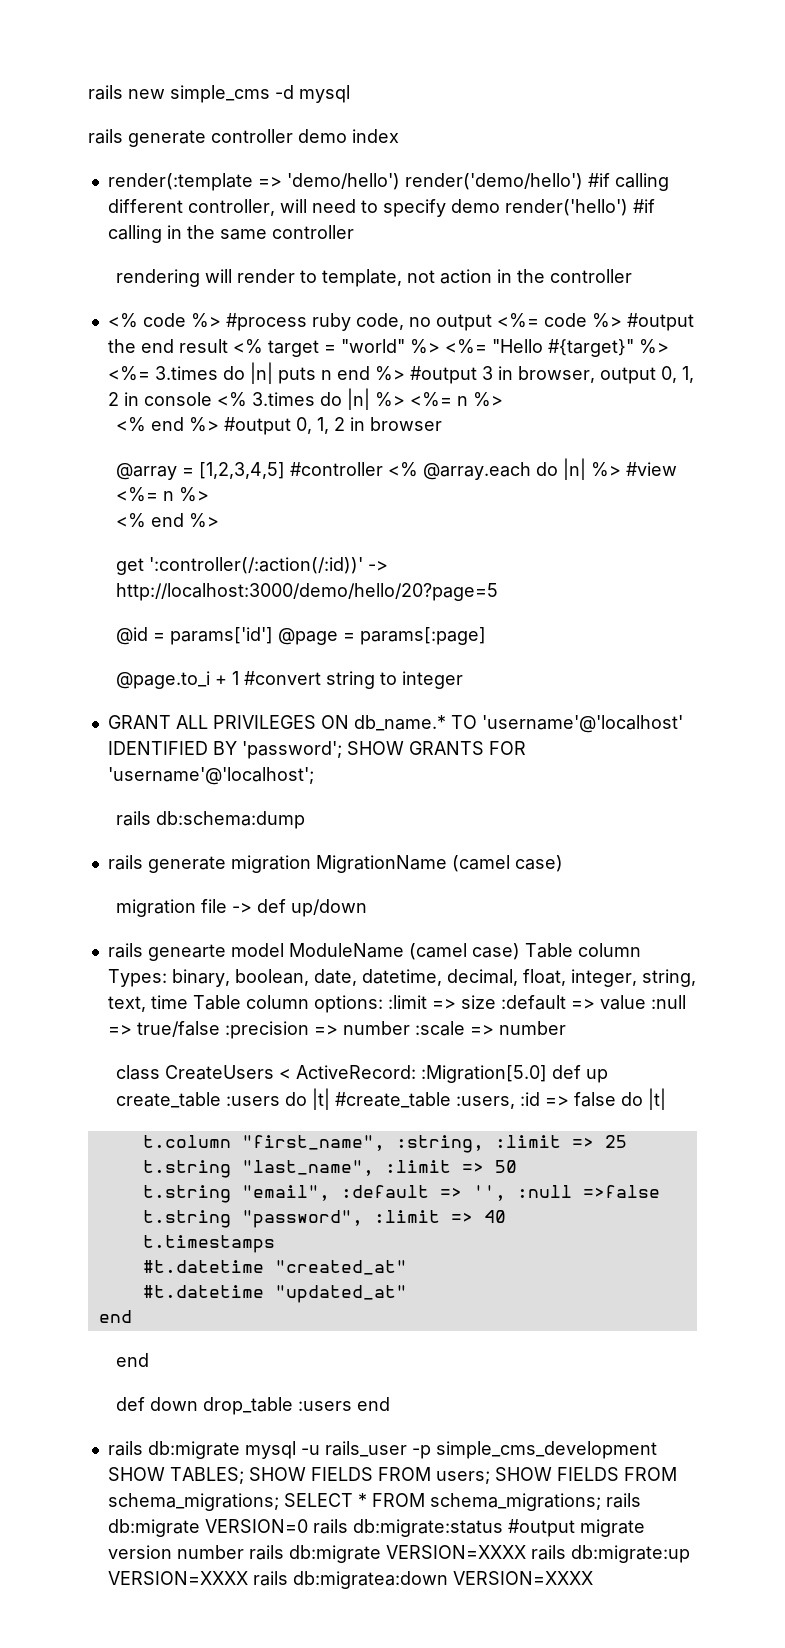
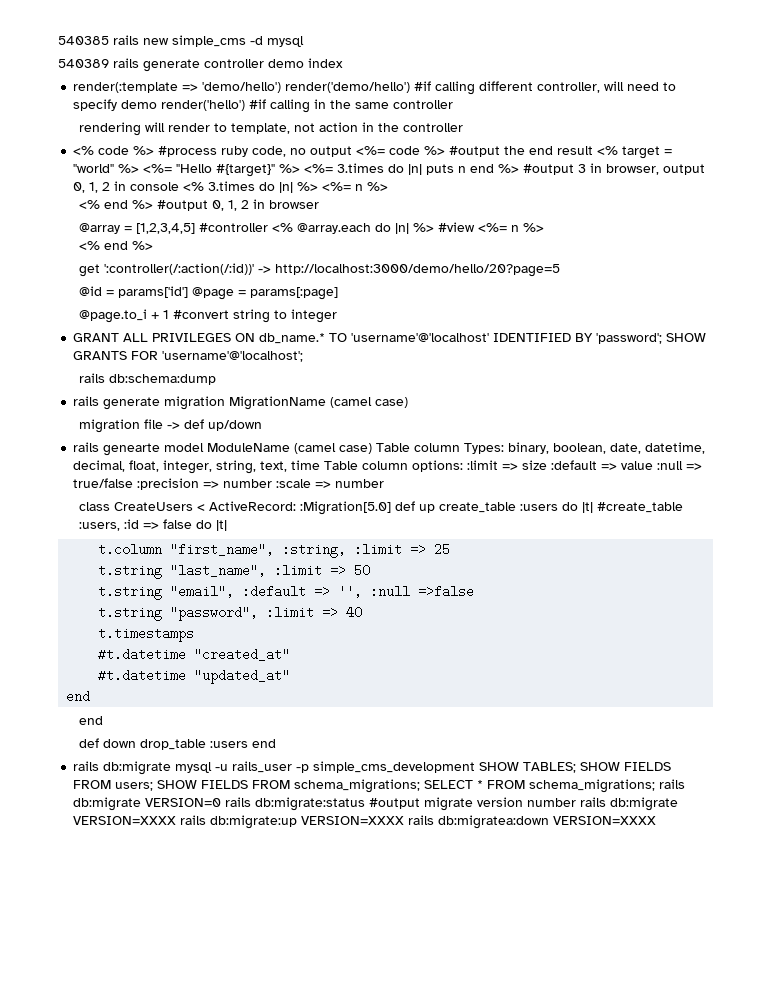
(88, 92) none -> [58,36,109,45] 540385
(350, 94) none -> [58,59,109,68] 540389

